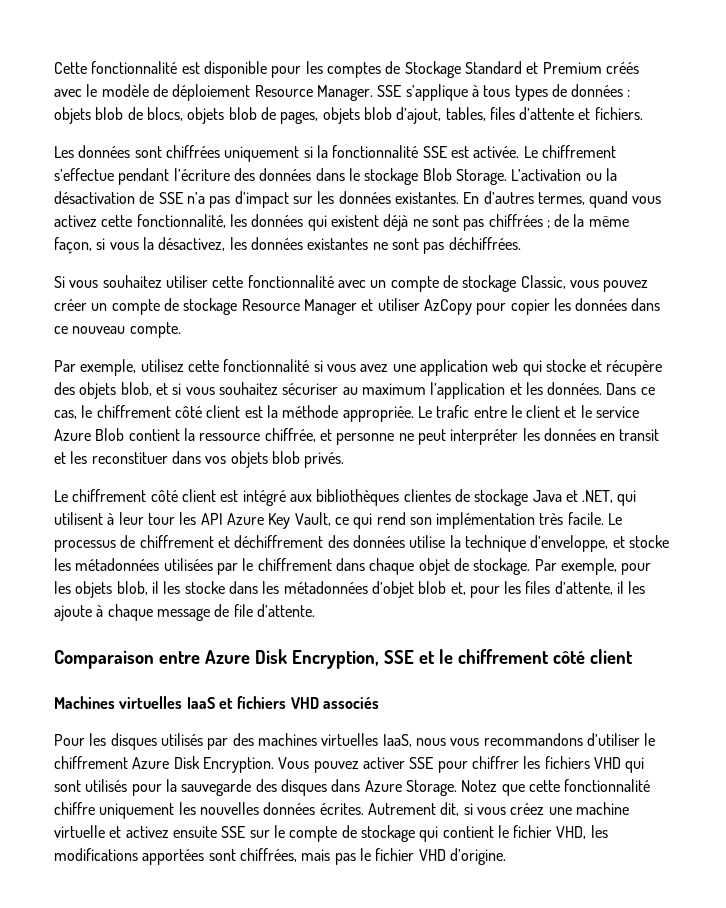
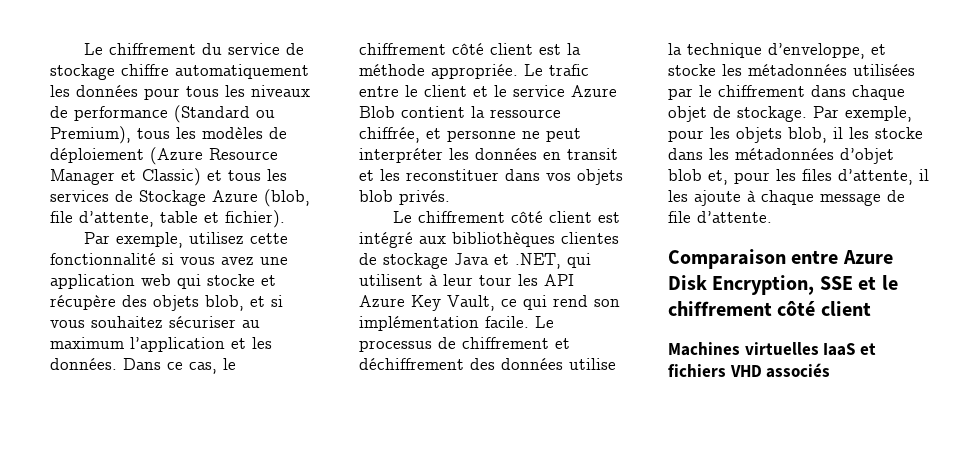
[54,61,639,78] [54,84,631,101] [54,107,643,124] [54,145,616,162] [54,168,617,185] [54,191,662,208] [54,214,629,231] [54,237,521,254] [54,275,649,292] [54,298,661,315] [54,322,181,338] Cette fonctionnalité est disponible pour les comptes de Stockage Standard et Premium créés avec le modèle de déploiement Resource Manager. SSE s’applique à tous types de données : objets blob de blocs, objets blob de pages, objets blob d’ajout, tables, files d’attente et fichiers. // Les données sont chiffrées uniquement si la fonctionnalité SSE est activée. Le chiffrement s’effectue pendant l’écriture des données dans le stockage Blob Storage. L’activation ou la désactivation de SSE n’a pas d’impact sur les données existantes. En d’autres termes, quand vous activez cette fonctionnalité, les données qui existent déjà ne sont pas chiffrées ; de la même façon, si vous la désactivez, les données existantes ne sont pas déchiffrées. // Si vous souhaitez utiliser cette fonctionnalité avec un compte de stockage Classic, vous pouvez créer un compte de stockage Resource Manager et utiliser AzCopy pour copier les données dans ce nouveau compte. -> [84,43,305,55] [50,64,309,80] [50,85,310,100] [50,105,275,123] [50,126,287,144] [50,147,278,165] [50,168,287,186] [50,189,310,207] [50,210,285,228] Le chiffrement du service de stockage chiffre automatiquement les données pour tous les niveaux de performance (Standard ou Premium), tous les modèles de déploiement (Azure Resource Manager et Classic) et tous les services de Stockage Azure (blob, file d’attente, table et fichier).
[539,513,564,525] très -> (479, 323) none
[54,733,656,750] [54,756,645,773] [54,779,651,796] [54,802,629,819] [54,825,608,842] [54,848,506,865] // Pour les disques utilisés par des machines virtuelles IaaS, nous vous recommandons d’utiliser le chiffrement Azure Disk Encryption. Vous pouvez activer SSE pour chiffrer les fichiers VHD qui sont utilisés pour la sauvegarde des disques dans Azure Storage. Notez que cette fonctionnalité chiffre uniquement les nouvelles données écrites. Autrement dit, si vous créez une machine virtuelle et activez ensuite SSE sur le compte de stockage qui contient le fichier VHD, les modifications apportées sont chiffrées, mais pas le fichier VHD d’origine. -> (831, 370) none

